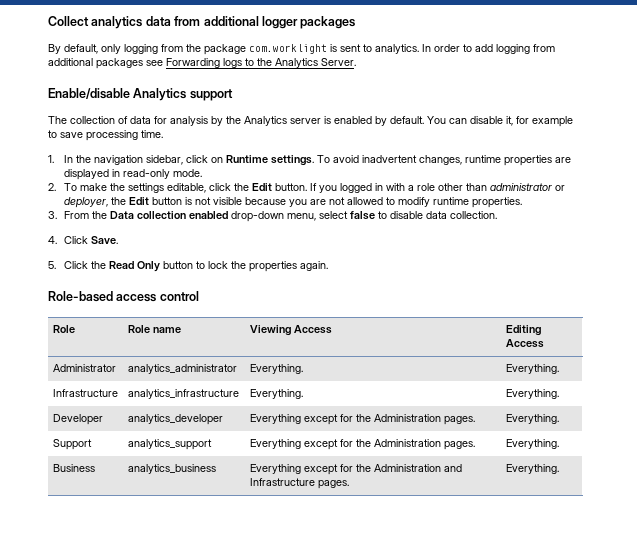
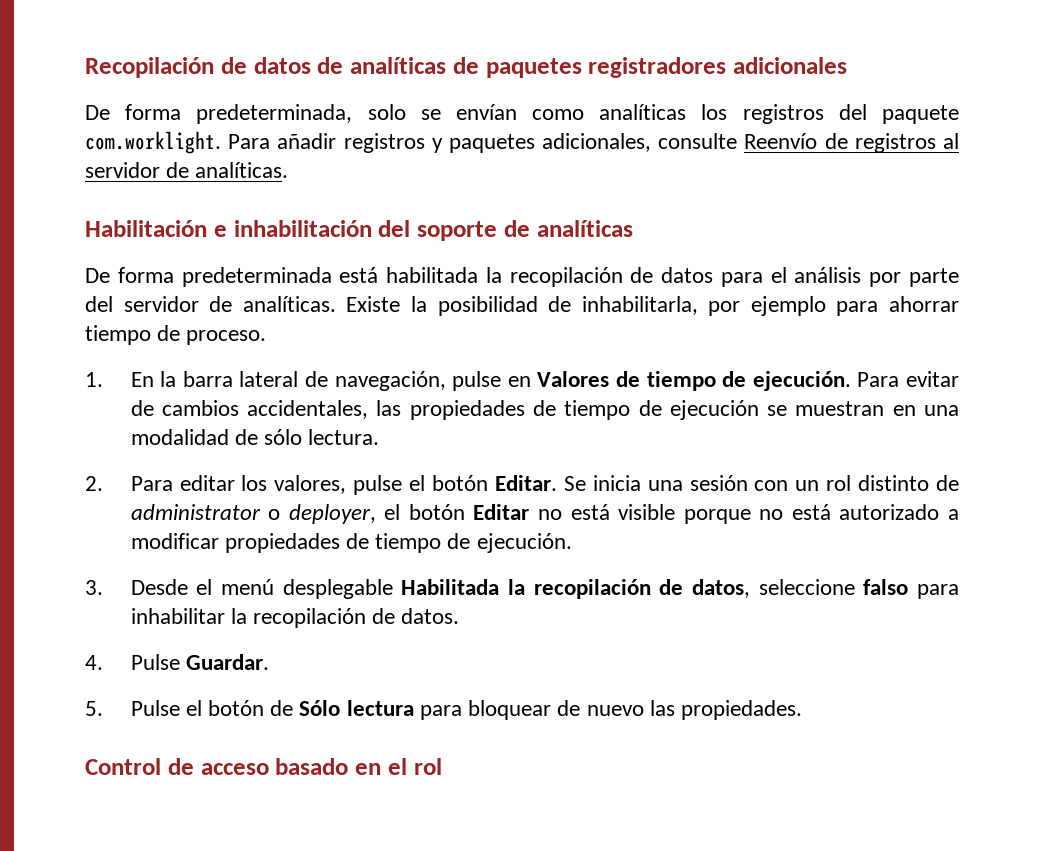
[48,16,356,29] [48,44,555,55] [48,58,356,69] [48,88,233,101] [48,116,573,127] [48,130,163,141] [48,155,572,166] [64,169,203,180] [48,183,566,193] [64,197,523,208] [48,211,498,222] Collect analytics data from additional logger packages // By default, only logging from the package com.worklight is sent to analytics. In order to add logging from additional packages see Forwarding logs to the Analytics Server. // Enable/disable Analytics support // The collection of data for analysis by the Analytics server is enabled by default. You can disable it, for example to save processing time. // 1. In the navigation sidebar, click on Runtime settings. To avoid inadvertent changes, runtime properties are displayed in read-only mode. // 2. To make the settings editable, click the Edit button. If you logged in with a role other than administrator or deployer, the Edit button is not visible because you are not allowed to modify runtime properties. // 3. From the Data collection enabled drop-down menu, select false to disable data collection. -> [85,57,847,78] [85,104,959,124] [85,131,959,154] [85,162,289,178] [85,220,633,241] [85,267,959,287] [85,296,959,316] [85,325,267,345] [85,371,960,391] [130,400,959,420] [130,429,380,445] [85,475,959,495] [130,504,959,524] [130,533,572,553] [85,579,959,599] [130,608,460,628] Recopilación de datos de analíticas de paquetes registradores adicionales // De forma predeterminada, solo se envían como analíticas los registros del paquete com.worklight. Para añadir registros y paquetes adicionales, consulte Reenvío de registros al servidor de analíticas. // Habilitación e inhabilitación del soporte de analíticas // De forma predeterminada está habilitada la recopilación de datos para el análisis por parte del servidor de analíticas. Existe la posibilidad de inhabilitarla, por ejemplo para ahorrar tiempo de proceso. // 1. En la barra lateral de navegación, pulse en Valores de tiempo de ejecución. Para evitar de cambios accidentales, las propiedades de tiempo de ejecución se muestran en una modalidad de sólo lectura. // 2. Para editar los valores, pulse el botón Editar. Se inicia una sesión con un rol distinto de administrator o deployer, el botón Editar no está visible porque no está autorizado a modificar propiedades de tiempo de ejecución. // 3. Desde el menú desplegable Habilitada la recopilación de datos, seleccione falso para inhabilitar la recopilación de datos.
[64,236,119,244] Click Save. -> [130,654,269,670] Pulse Guardar.
[64,261,329,272] [48,291,199,302] [52,325,75,333] [127,325,181,333] [249,325,332,336] [505,325,541,336] [505,339,544,348] [52,364,116,372] [127,364,237,374] [249,364,303,374] [505,364,559,374] [52,389,118,397] [127,389,239,399] [249,389,303,399] [505,389,559,399] [52,414,103,425] [127,414,223,425] [249,414,475,425] [505,414,559,424] [52,439,92,450] [127,439,212,450] [249,439,475,450] [505,439,559,449] [52,464,95,472] [127,464,216,474] [249,464,462,475] [249,478,349,489] [505,464,559,474] Click the Read Only button to lock the properties again. // Role-based access control // Role | Role name | Viewing Access | Editing Access // Administrator | analytics_administrator | Everything. | Everything. // Infrastructure | analytics_infrastructure | Everything. | Everything. // Developer | analytics_developer | Everything except for the Administration pages. | Everything. // Support | analytics_support | Everything except for the Administration pages. | Everything. // Business | analytics_business | Everything except for the Administration and Infrastructure pages. | Everything. -> [130,700,802,720] [85,758,442,775] Pulse el botón de Sólo lectura para bloquear de nuevo las propiedades. // Control de acceso basado en el rol

